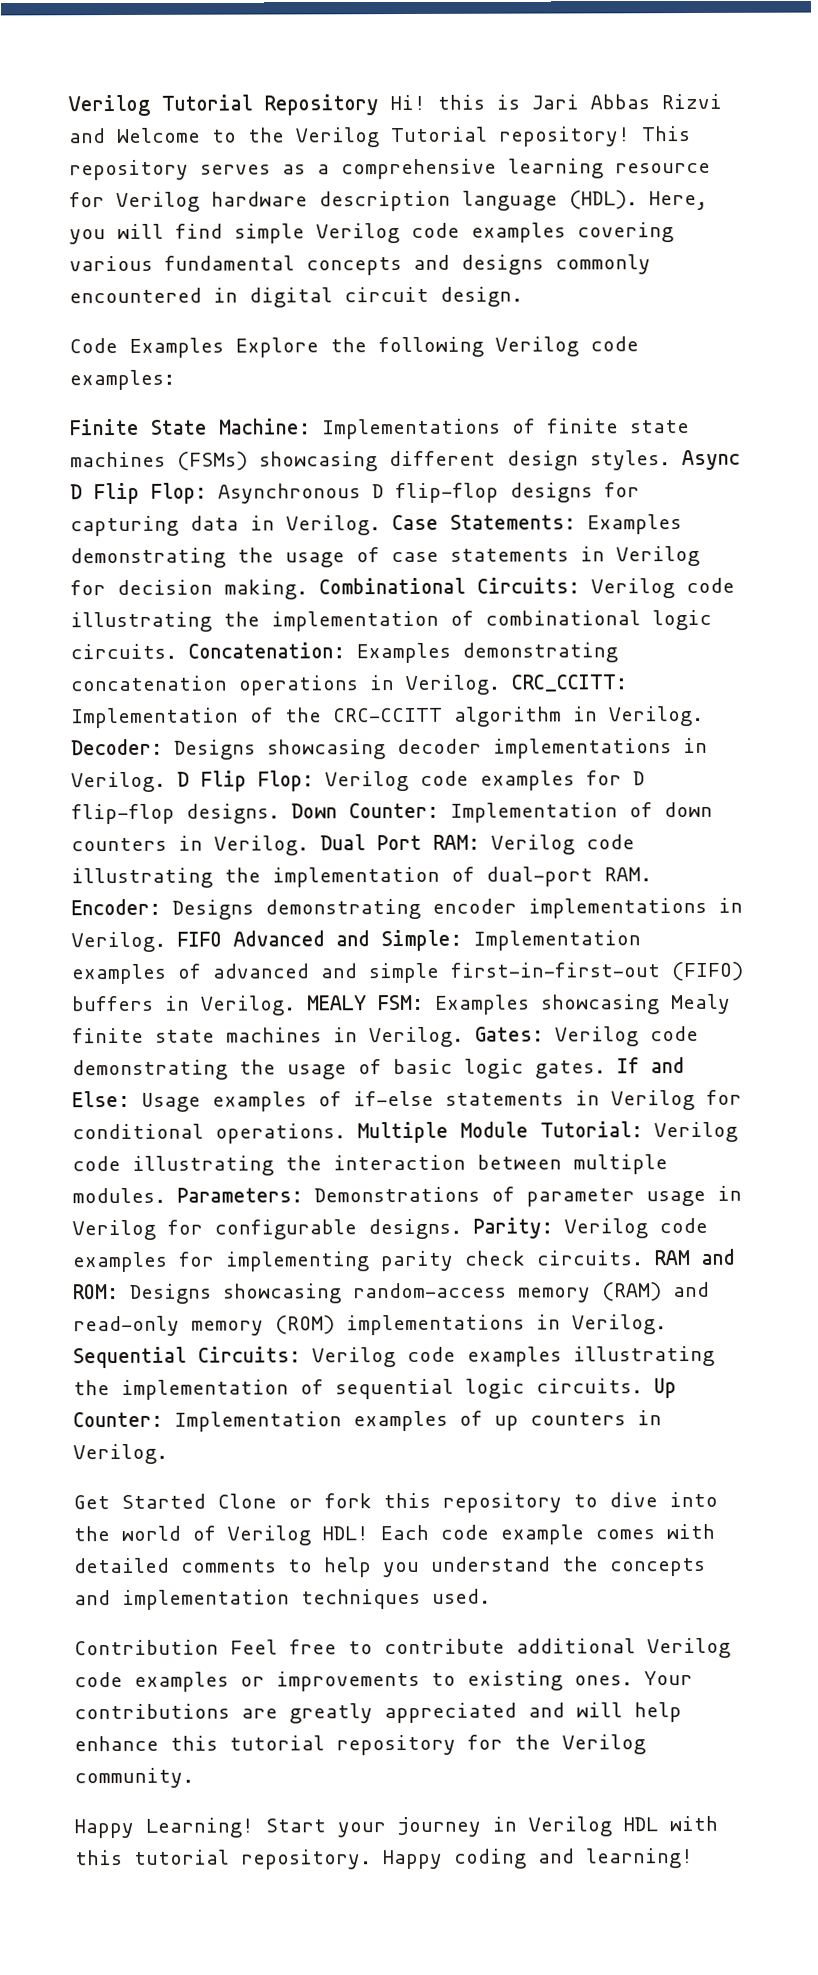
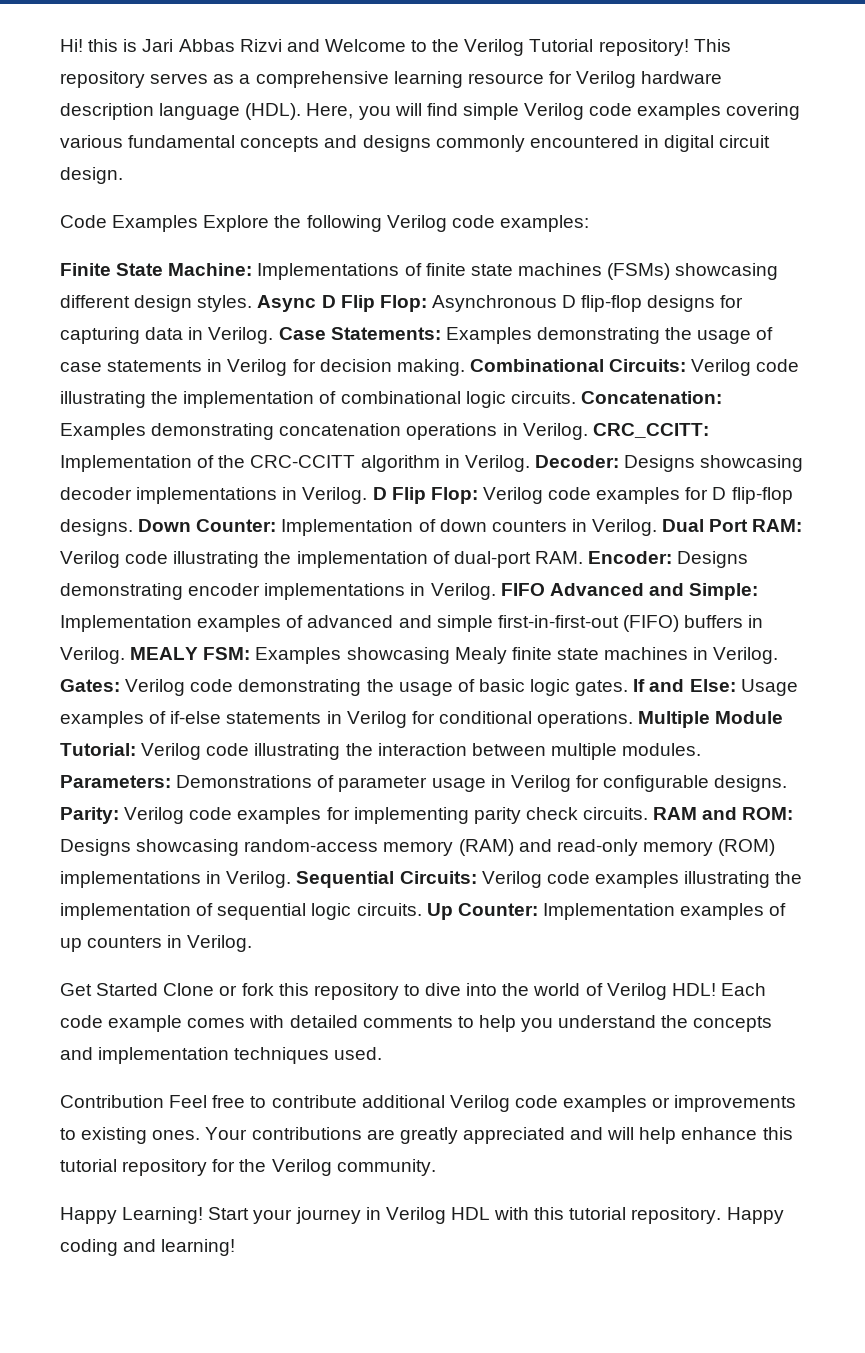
[68,94,379,117] Verilog Tutorial Repository -> (60, 45) none

